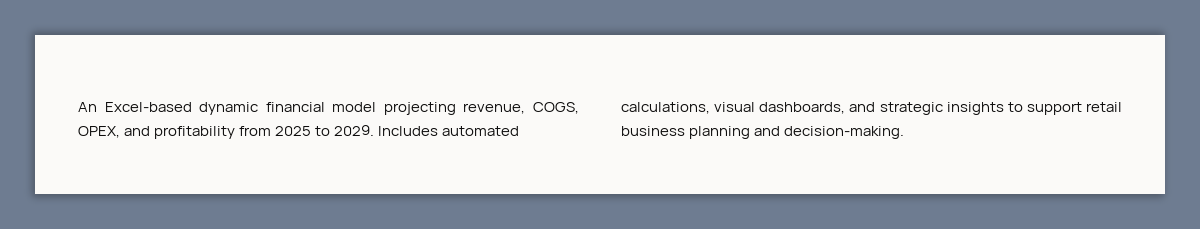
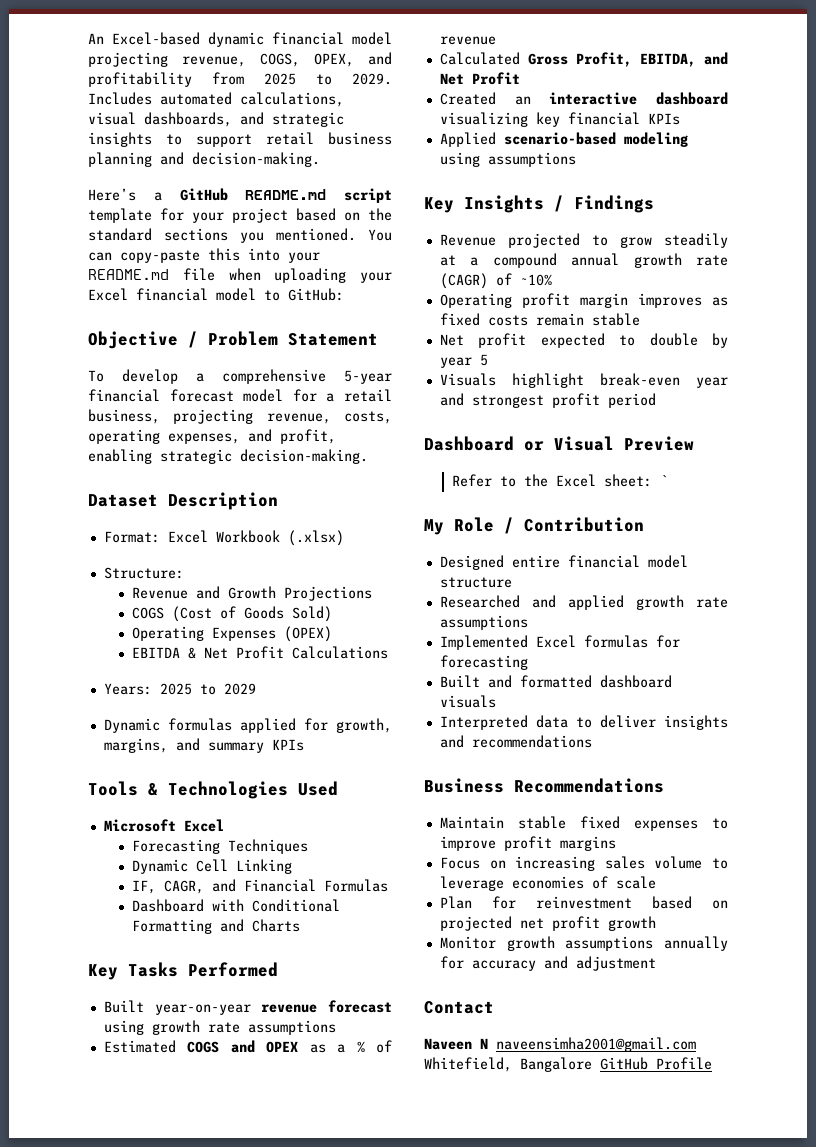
(905, 132) none -> [88,188,392,203] [88,208,392,223] [88,228,392,243] [88,248,320,263] [88,268,392,283] [88,288,344,301] [88,331,378,349] [88,369,392,384] [88,389,392,402] [88,409,392,424] [88,429,336,444] [88,449,368,464] [88,492,278,510] [103,530,344,546] [103,567,184,579] [131,586,372,601] [131,606,332,622] [131,626,332,642] [131,646,388,659] [103,683,256,695] [103,718,392,733] [103,738,304,753] [88,781,338,799] [103,819,224,832] [131,839,308,854] [131,859,292,874] [131,879,388,894] [131,899,340,912] [131,919,300,934] [88,962,278,980] [103,1000,392,1015] [103,1020,336,1035] [103,1040,393,1053] [439,36,496,45] [439,52,728,67] [439,72,520,85] [439,92,728,105] [439,112,680,127] [439,132,688,147] [439,152,576,167] [424,195,654,213] [439,233,728,248] [439,253,728,268] [439,273,552,289] [439,293,728,308] [439,313,640,326] [439,333,728,348] [439,354,488,368] [439,373,728,388] [439,393,656,408] [424,436,694,451] [451,474,668,487] [424,517,644,535] [439,555,688,570] [439,577,512,588] [439,595,728,610] [439,615,528,630] [439,635,680,650] [439,655,528,670] [439,675,672,688] [439,695,496,708] [439,715,728,730] [439,735,592,748] [424,778,664,793] [439,816,728,831] [439,836,616,851] [439,856,728,871] [439,876,656,891] [439,896,728,909] [439,916,656,931] [439,936,728,951] [439,956,656,971] [424,1001,494,1014] [424,1037,696,1052] [424,1057,712,1072] // Here’s a GitHub README.md script template for your project based on the standard sections you mentioned. You can copy-paste this into your README.md file when uploading your Excel financial model to GitHub: // Objective / Problem Statement // To develop a comprehensive 5-year financial forecast model for a retail business, projecting revenue, costs, operating expenses, and profit, enabling strategic decision-making. // Dataset Description // Format: Excel Workbook (.xlsx) // Structure: // Revenue and Growth Projections // COGS (Cost of Goods Sold) // Operating Expenses (OPEX) // EBITDA & Net Profit Calculations // Years: 2025 to 2029 // Dynamic formulas applied for growth, margins, and summary KPIs // Tools & Technologies Used // Microsoft Excel // Forecasting Techniques // Dynamic Cell Linking // IF, CAGR, and Financial Formulas // Dashboard with Conditional Formatting and Charts // Key Tasks Performed // Built year-on-year revenue forecast using growth rate assumptions // Estimated COGS and OPEX as a % of revenue // Calculated Gross Profit, EBITDA, and Net Profit // Created an interactive dashboard visualizing key financial KPIs // Applied scenario-based modeling using assumptions // Key Insights / Findings // Revenue projected to grow steadily at a compound annual growth rate (CAGR) of ~10% // Operating profit margin improves as fixed costs remain stable // Net profit expected to double by year 5 // Visuals highlight break-even year and strongest profit period // Dashboard or Visual Preview // Refer to the Excel sheet: ` // My Role / Contribution // Designed entire financial model structure // Researched and applied growth rate assumptions // Implemented Excel formulas for forecasting // Built and formatted dashboard visuals // Interpreted data to deliver insights and recommendations // Business Recommendations // Maintain stable fixed expenses to improve profit margins // Focus on increasing sales volume to leverage economies of scale // Plan for reinvestment based on projected net profit growth // Monitor growth assumptions annually for accuracy and adjustment // Contact // Naveen N naveensimha2001@gmail.com Whitefield, Bangalore GitHub Profile

